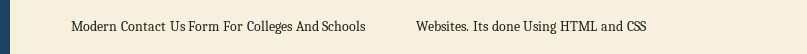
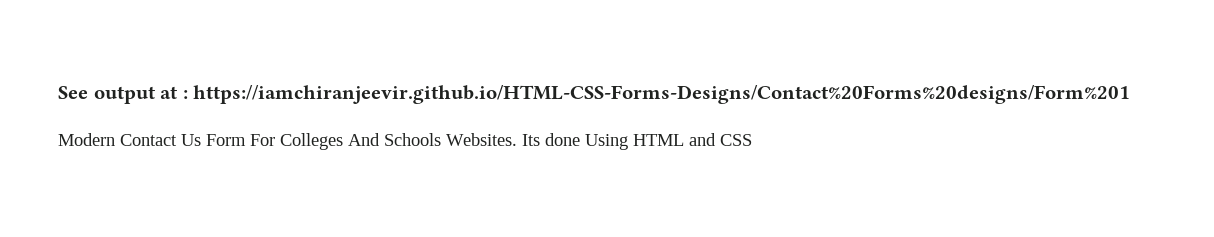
(71, 25) none -> [58,85,1131,104] See output at : https://iamchiranjeevir.github.io/HTML-CSS-Forms-Designs/Contact%20Forms%20designs/Form%201 //

